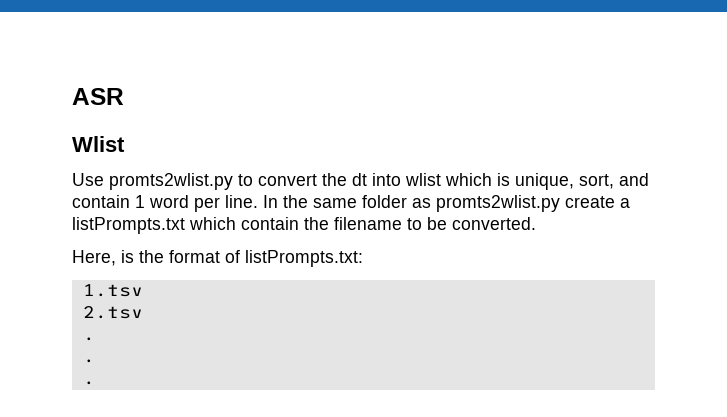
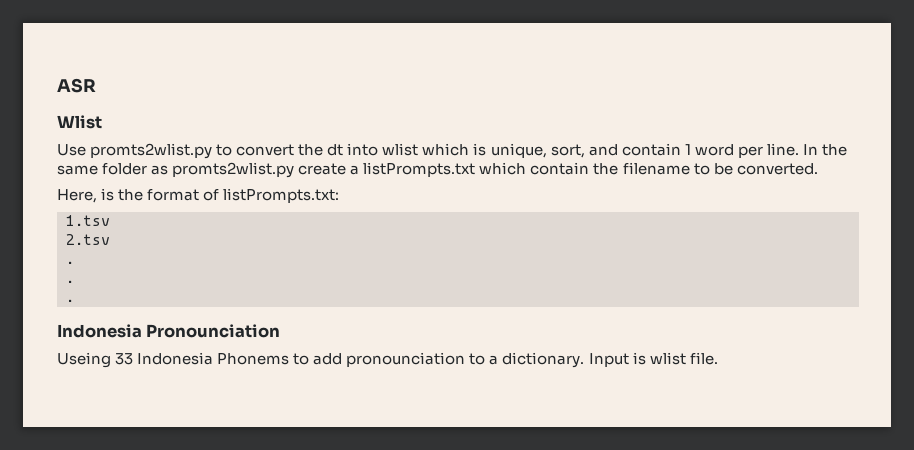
(95, 383) none -> [57,324,281,338] [57,352,718,368] // Indonesia Pronounciation // Useing 33 Indonesia Phonems to add pronounciation to a dictionary. Input is wlist file.

